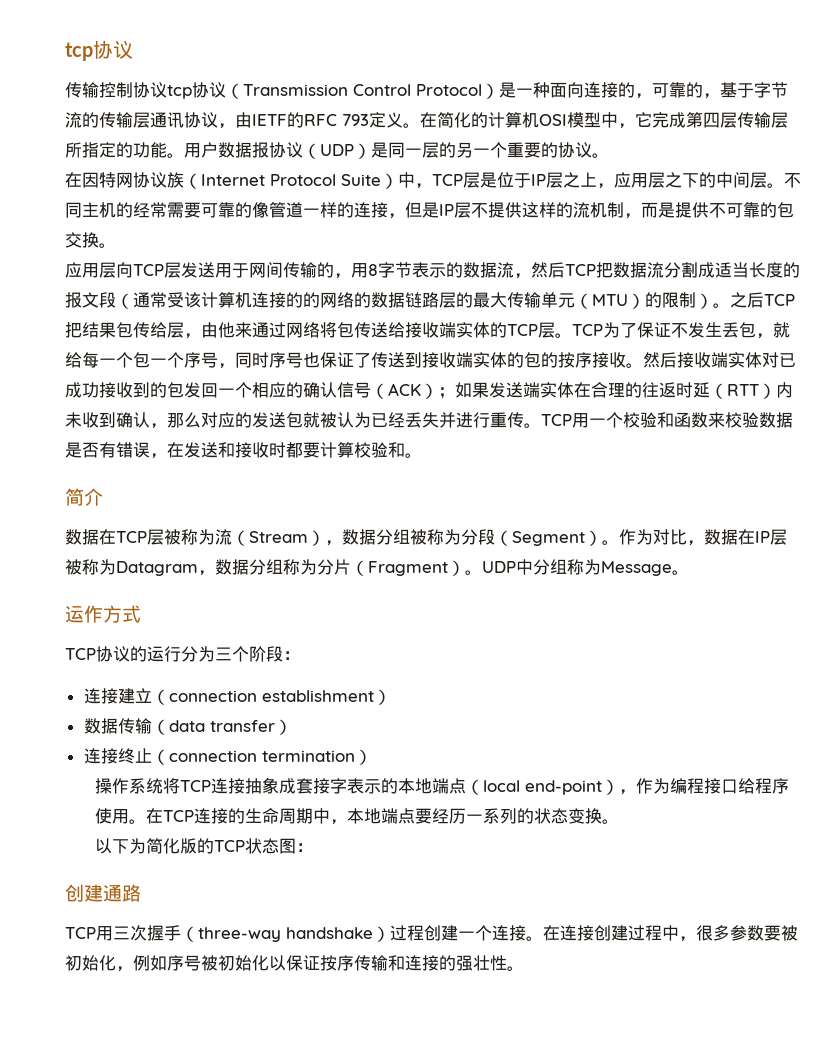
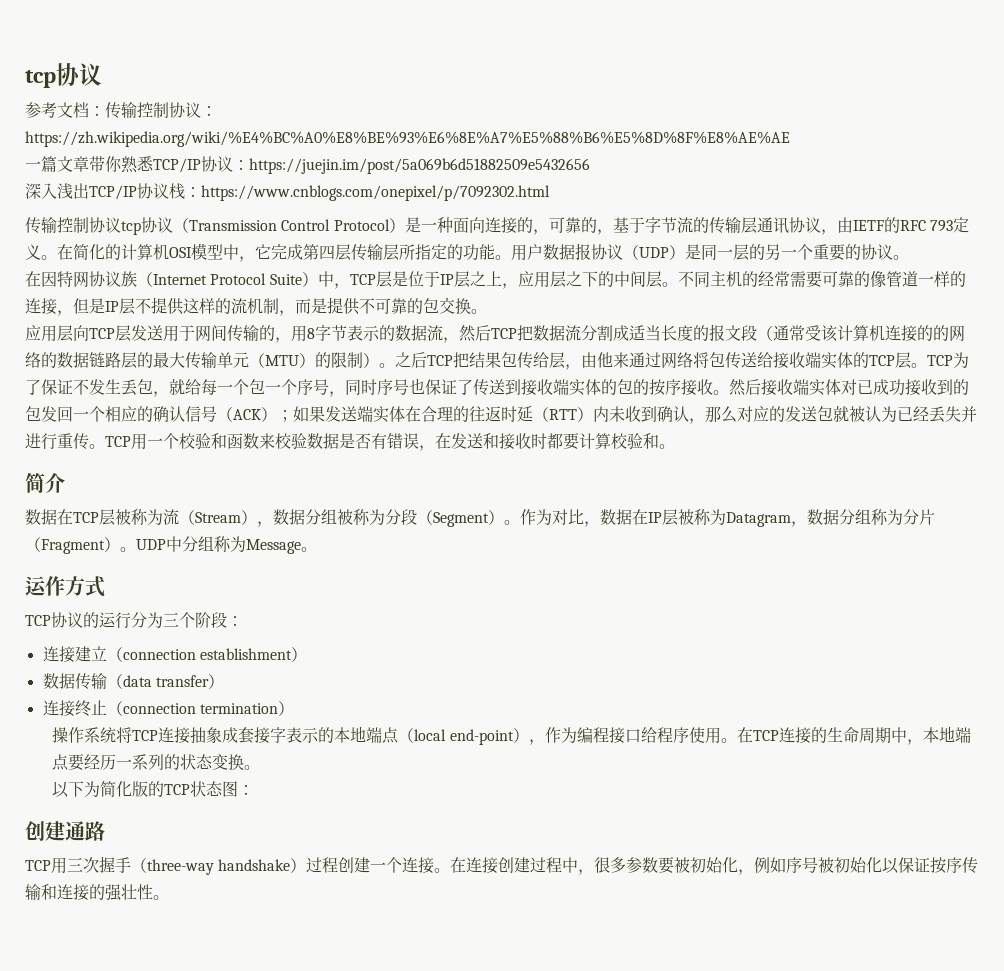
[65,40,133,61] tcp协议 -> [25,63,102,88] [25,102,217,119] [25,131,790,147] [25,156,590,174] [25,183,550,201] tcp协议 // 参考文档：传输控制协议：https://zh.wikipedia.org/wiki/%E4%BC%A0%E8%BE%93%E6%8E%A7%E5%88%B6%E5%8D%8F%E8%AE%AE // 一篇文章带你熟悉TCP/IP协议：https://juejin.im/post/5a069b6d51882509e5432656 // 深入浅出TCP/IP协议栈：https://www.cnblogs.com/onepixel/p/7092302.html

